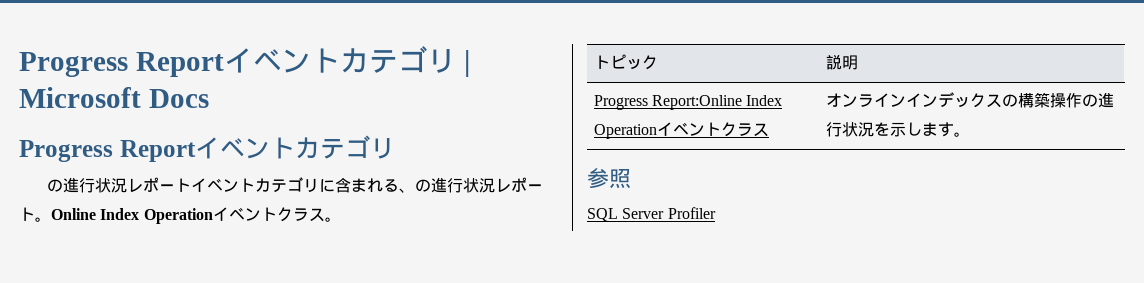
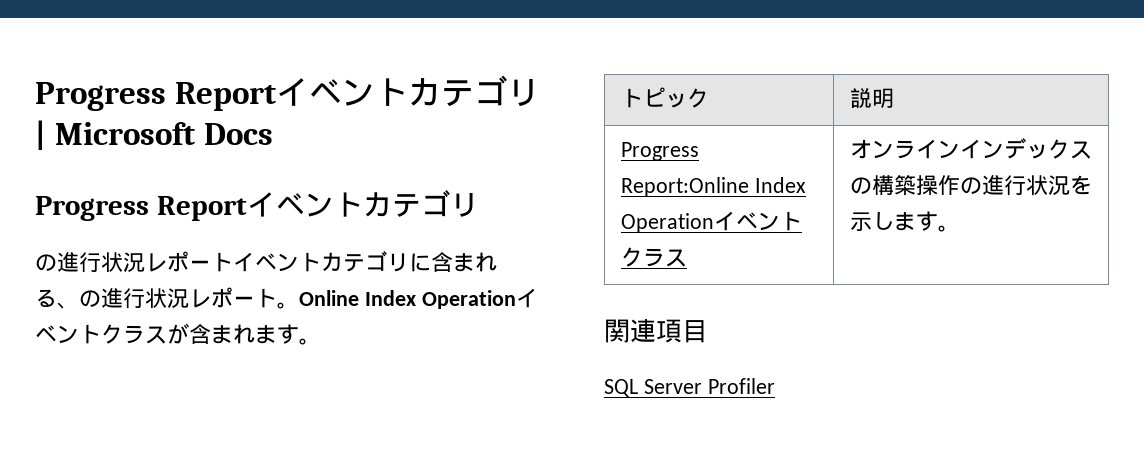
(325, 215) none -> [167,323,299,344] が含まれます
[587,168,631,189] 参照 -> [604,318,708,343] 関連項目

